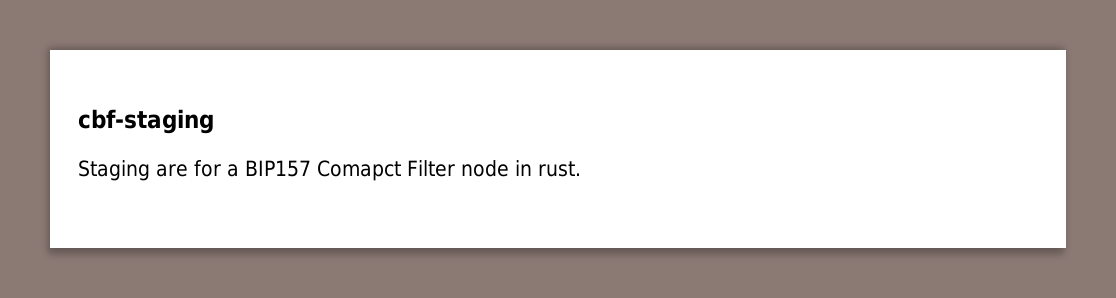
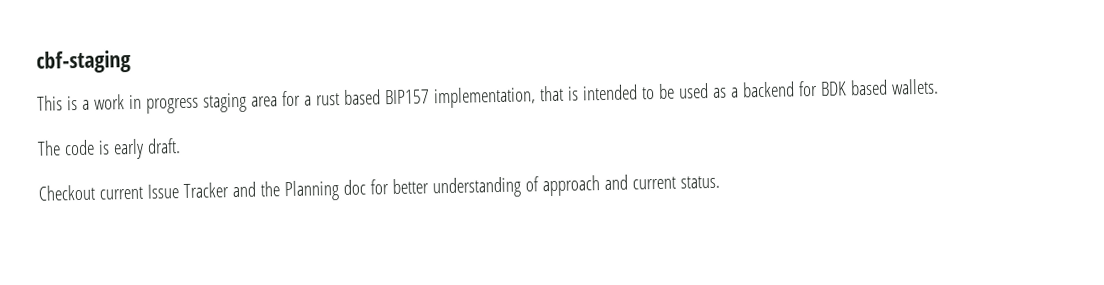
[78,160,581,181] Staging are for a BIP157 Comapct Filter node in rust. -> [37,78,939,114] [37,138,181,160] [38,174,720,202] This is a work in progress staging area for a rust based BIP157 implementation, that is intended to be used as a backend for BDK based wallets. // The code is early draft. // Checkout current Issue Tracker and the Planning doc for better understanding of approach and current status.

